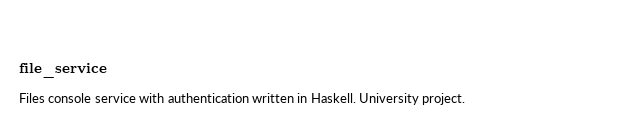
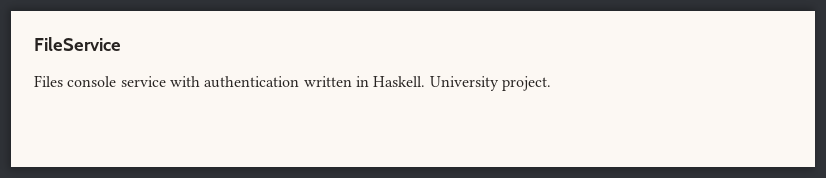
[19,63,107,78] file_service -> [34,37,121,51] FileService

